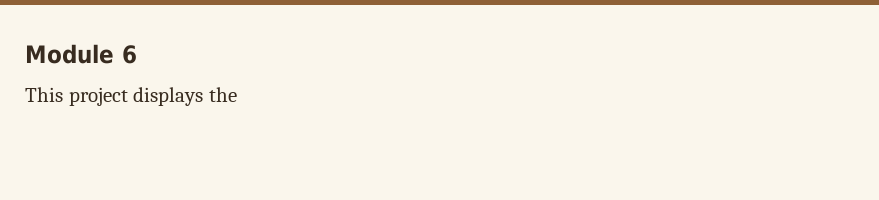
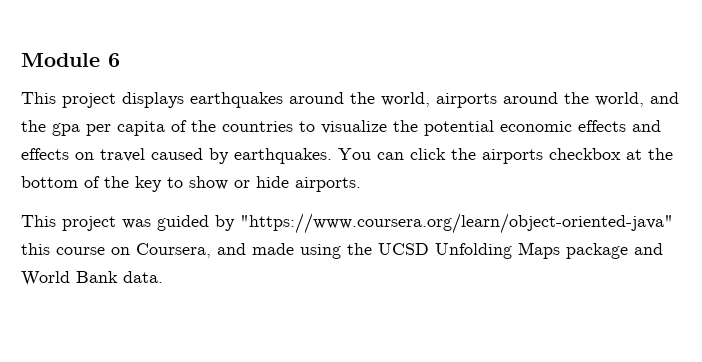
[208,87,237,102] the -> [190,92,679,108] [21,120,661,136] [21,148,673,164] [21,176,361,192] [21,213,673,234] [21,242,663,259] [21,271,163,286] earthquakes around the world, airports around the world, and the gpa per capita of the countries to visualize the potential economic effects and effects on travel caused by earthquakes. You can click the airports checkbox at the bottom of the key to show or hide airports. // This project was guided by "https://www.coursera.org/learn/object-oriented-java" this course on Coursera, and made using the UCSD Unfolding Maps package and World Bank data.

